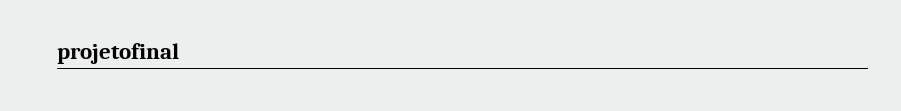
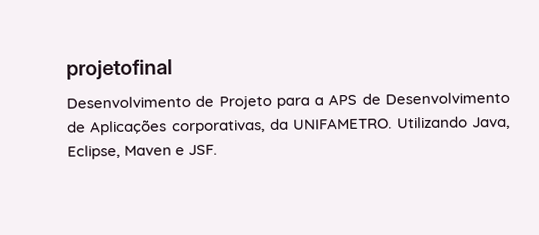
(179, 53) none -> [66,91,510,110] [67,116,511,136] [67,144,218,160] // Desenvolvimento de Projeto para a APS de Desenvolvimento de Aplicações corporativas, da UNIFAMETRO. Utilizando Java, Eclipse, Maven e JSF.

